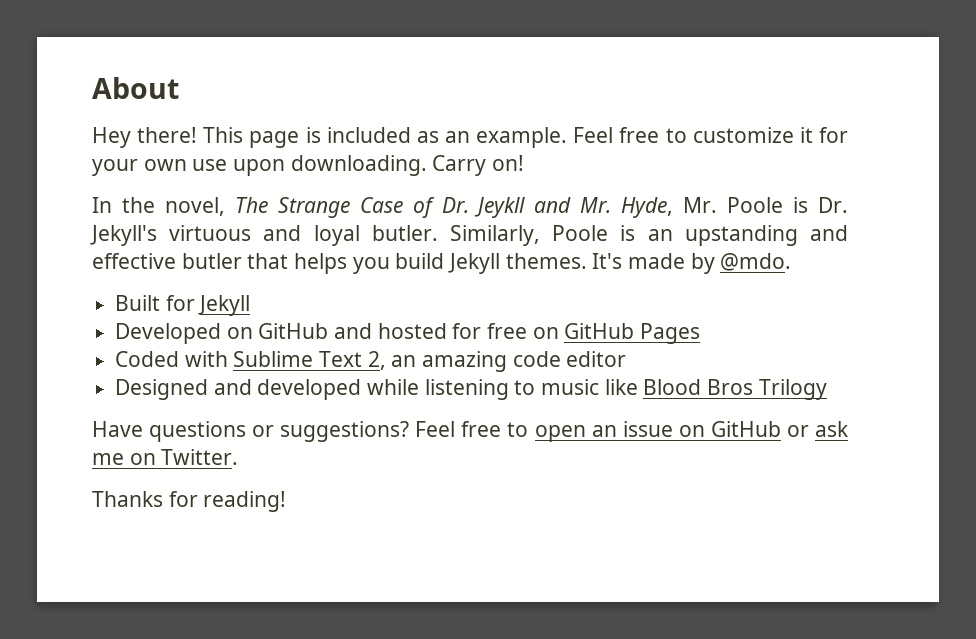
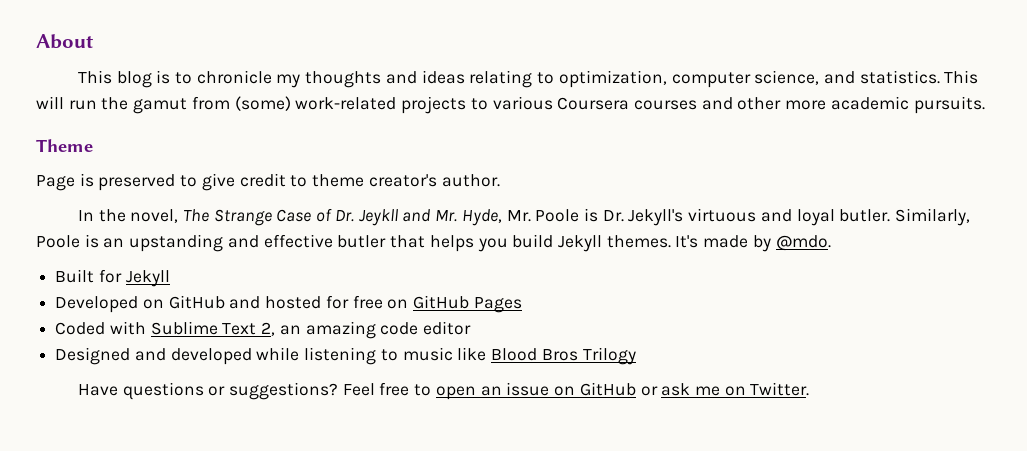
[92,127,848,148] [92,155,525,176] Hey there! This page is included as an example. Feel free to customize it for your own use upon downloading. Carry on! -> [77,70,979,88] [36,96,985,114] [36,139,93,152] [36,173,500,191] This blog is to chronicle my thoughts and ideas relating to optimization, computer science, and statistics. This will run the gamut from (some) work-related projects to various Coursera courses and other more academic pursuits. // Theme // Page is preserved to give credit to theme creator's author.
[92,491,287,512] // Thanks for reading! -> (810, 389) none

